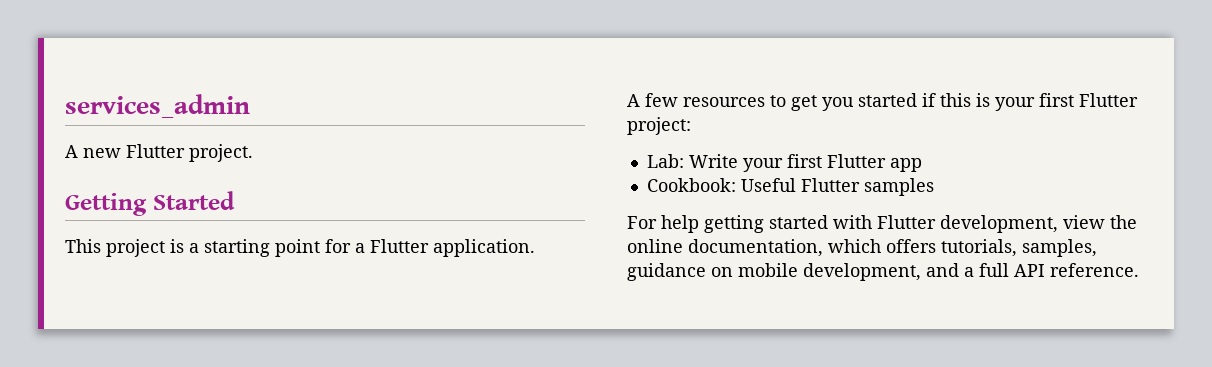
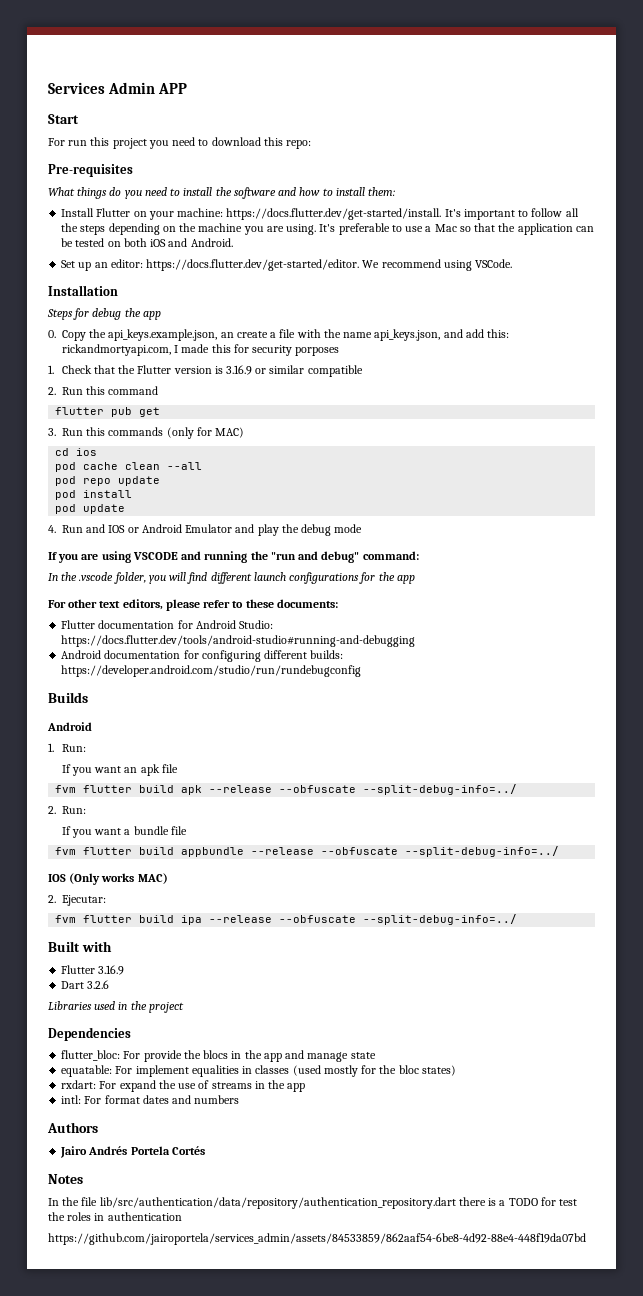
[65,94,250,118] [65,144,253,162] [65,191,235,216] [65,239,535,257] [627,93,1138,111] [627,117,691,135] [646,154,922,172] [646,178,934,196] [627,215,1137,233] [627,239,1097,257] [627,263,1139,281] services_admin // A new Flutter project. // Getting Started // This project is a starting point for a Flutter application. // A few resources to get you started if this is your first Flutter project: // Lab: Write your first Flutter app // Cookbook: Useful Flutter samples // For help getting started with Flutter development, view the online documentation, which offers tutorials, samples, guidance on mobile development, and a full API reference. -> [48,82,188,94] [48,114,79,124] [48,137,312,149] [48,164,133,177] [48,187,396,199] [61,208,579,220] [61,223,594,235] [61,238,233,247] [61,259,513,271] [48,285,118,296] [47,308,161,320] [48,329,510,341] [62,344,340,356] [48,365,363,377] [48,386,159,395] [55,407,161,417] [48,427,245,439] [55,448,98,456] [55,462,203,472] [55,476,161,486] [55,490,133,500] [55,504,126,514] [48,524,363,536] [48,551,419,563] [48,572,415,584] [48,599,338,611] [61,620,274,629] [61,635,416,647] [61,650,344,662] [61,665,362,677] [48,692,88,703] [47,722,92,731] [48,743,86,752] [61,764,178,776] [55,784,518,795] [48,806,86,814] [61,826,187,838] [55,846,560,857] [48,873,168,885] [48,895,106,906] [55,914,518,925] [48,941,112,952] [61,965,125,975] [61,980,110,989] [48,1001,184,1013] [48,1027,131,1041] [61,1050,376,1062] [61,1065,456,1077] [61,1080,306,1092] [61,1095,240,1104] [47,1122,98,1133] [60,1146,205,1158] [48,1174,83,1184] [48,1197,578,1209] [48,1212,182,1221] [48,1233,586,1245] Services Admin APP // Start // For run this project you need to download this repo: // Pre-requisites // What things do you need to install the software and how to install them: // Install Flutter on your machine: https://docs.flutter.dev/get-started/install. It's important to follow all the steps depending on the machine you are using. It's preferable to use a Mac so that the application can be tested on both iOS and Android. // Set up an editor: https://docs.flutter.dev/get-started/editor. We recommend using VSCode. // Installation // Steps for debug the app // 0. Copy the api_keys.example.json, an create a file with the name api_keys.json, and add this: rickandmortyapi.com, I made this for security porposes // 1. Check that the Flutter version is 3.16.9 or similar compatible // 2. Run this command // flutter pub get // 3. Run this commands (only for MAC) // cd ios // pod cache clean --all // pod repo update // pod install // pod update // 4. Run and IOS or Android Emulator and play the debug mode // If you are using VSCODE and running the "run and debug" command: // In the .vscode folder, you will find different launch configurations for the app // For other text editors, please refer to these documents: // Flutter documentation for Android Studio: https://docs.flutter.dev/tools/android-studio#running-and-debugging // Android documentation for configuring different builds: https://developer.android.com/studio/run/rundebugconfig // Builds // Android // 1. Run: // If you want an apk file // fvm flutter build apk --release --obfuscate --split-debug-info=../ // 2. Run: // If you want a bundle file // fvm flutter build appbundle --release --obfuscate --split-debug-info=../ // IOS (Only works MAC) // 2. Ejecutar: // fvm flutter build ipa --release --obfuscate --split-debug-info=../ // Built with // Flutter 3.16.9 // Dart 3.2.6 // Libraries used in the project // Dependencies // flutter_bloc: For provide the blocs in the app and manage state // equatable: For implement equalities in classes (used mostly for the bloc states) // rxdart: For expand the use of streams in the app // intl: For format dates and numbers // Authors // Jairo Andrés Portela Cortés // Notes // In the file lib/src/authentication/data/repository/authentication_repository.dart there is a TODO for test the roles in authentication // https://github.com/jairoportela/services_admin/assets/84533859/862aaf54-6be8-4d92-88e4-448f19da07bd

